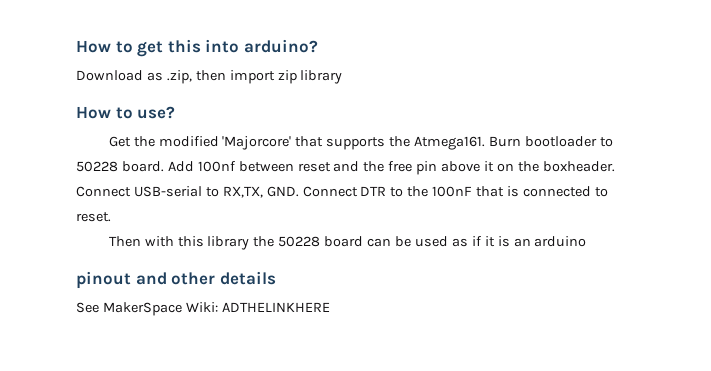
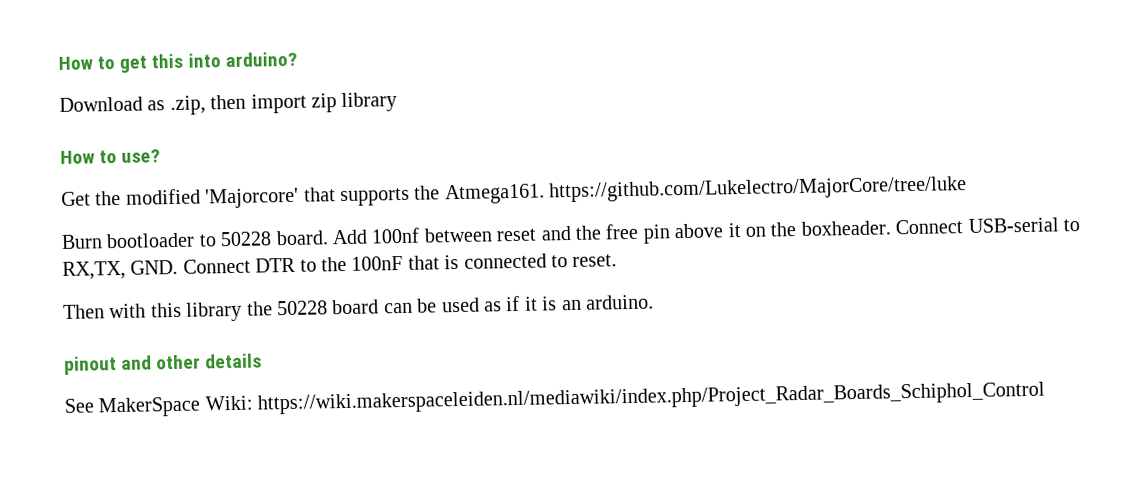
(486, 143) none -> [549,176,968,203] https://github.com/Lukelectro/MajorCore/tree/luke //
[534,236,587,247] arduino -> [584,294,654,310] arduino.
[221,302,330,312] ADTHELINKHERE -> [257,381,1046,415] https://wiki.makerspaceleiden.nl/mediawiki/index.php/Project_Radar_Boards_Schiphol_Control

